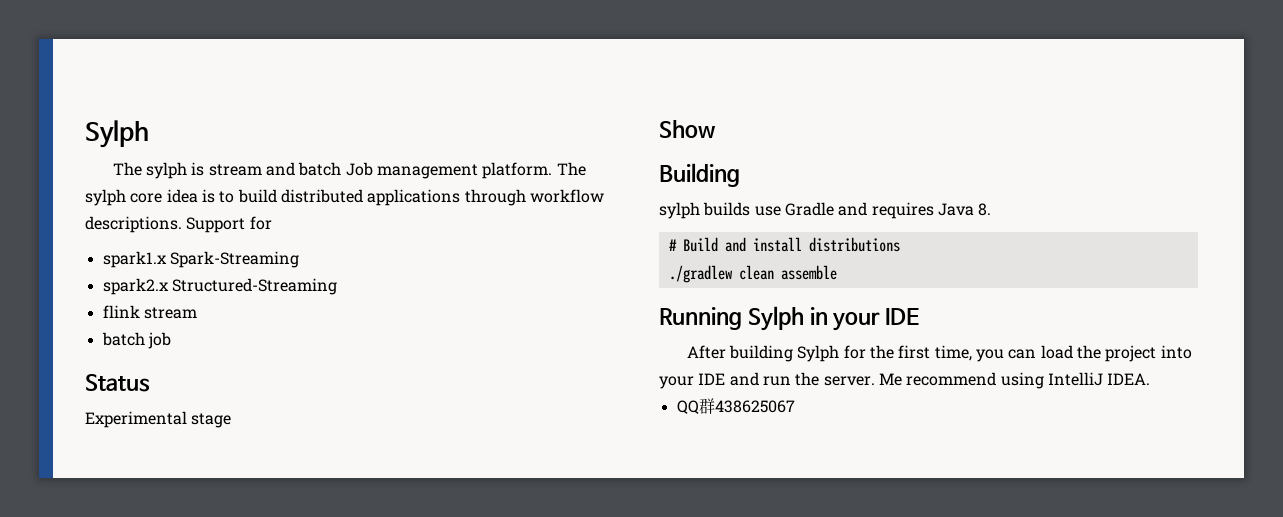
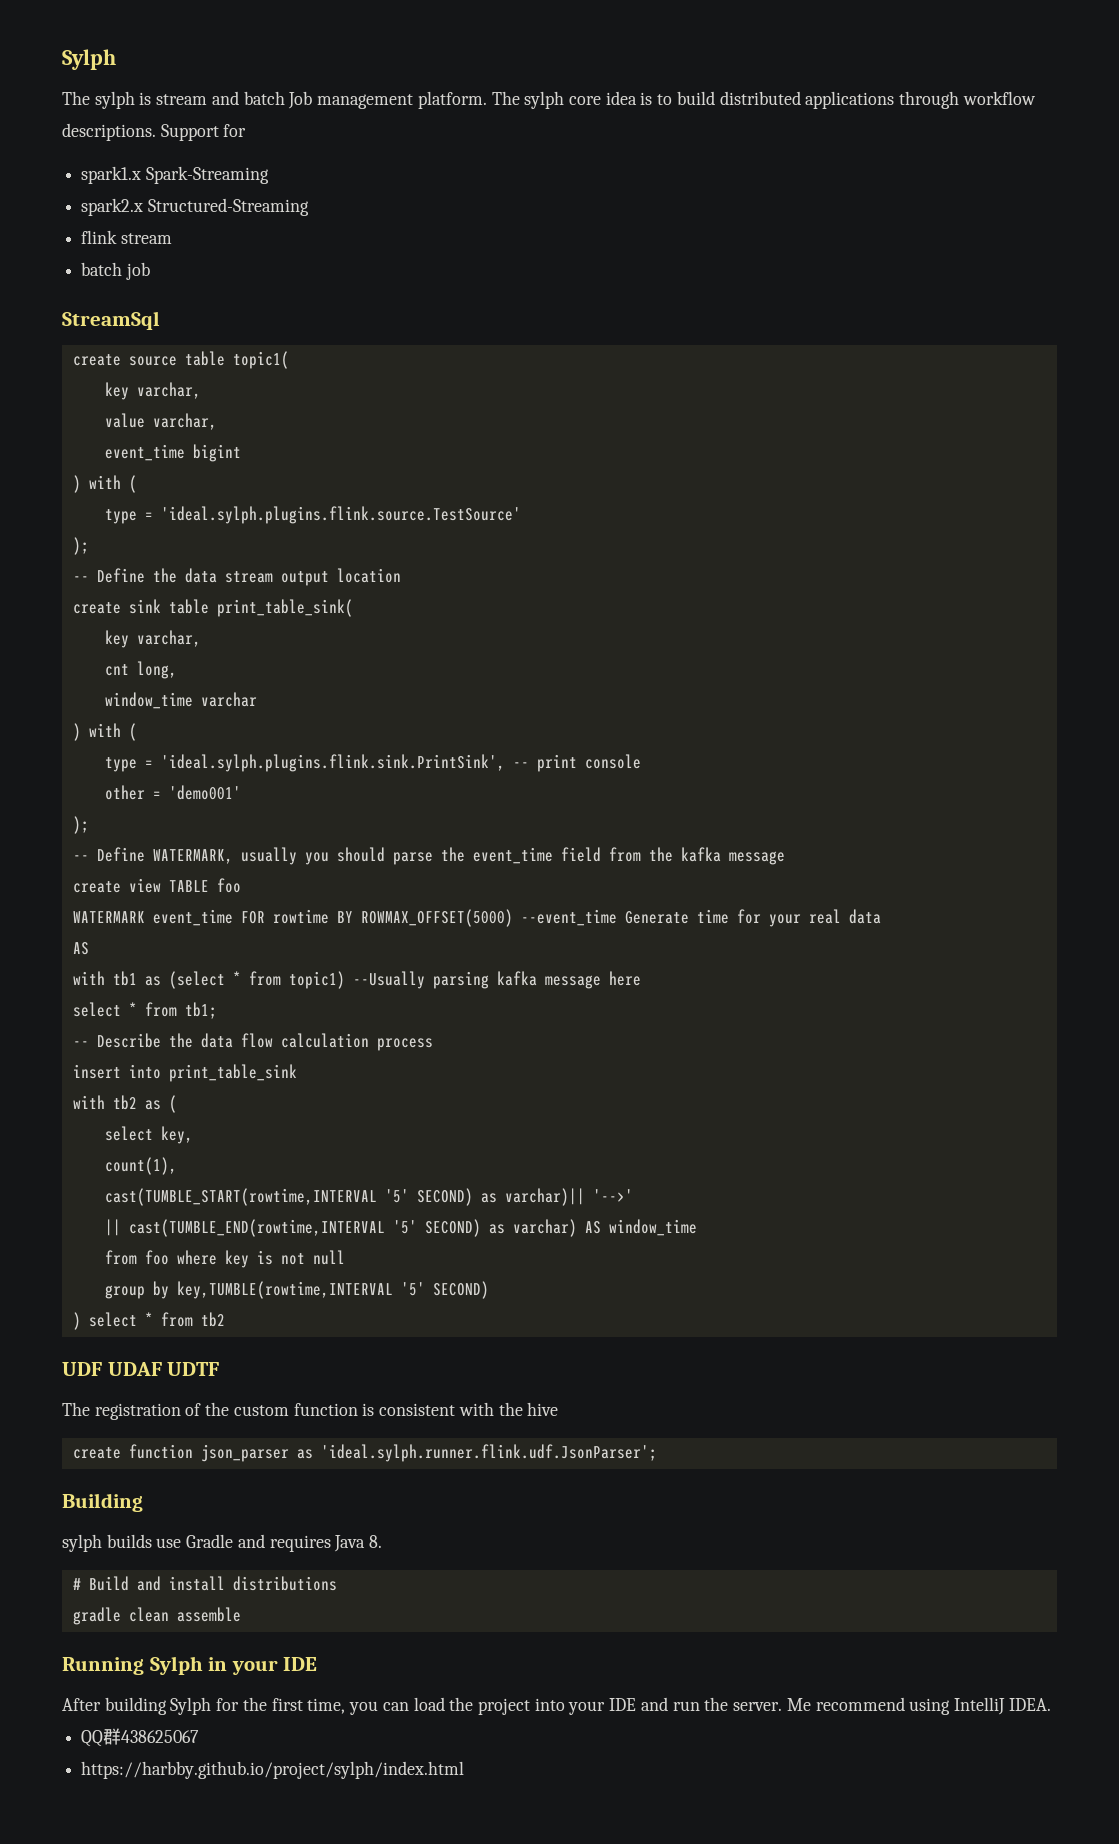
[85,374,150,392] [85,411,232,428] [659,120,716,138] Status // Experimental stage // Show -> [62,311,160,330] [72,351,289,369] [104,382,201,400] [104,413,217,430] [104,444,241,462] [72,475,137,493] [104,506,521,524] [72,537,89,555] [72,568,401,586] [72,599,353,617] [104,630,201,648] [104,661,177,679] [104,692,257,709] [72,723,137,741] [104,754,641,772] [104,785,241,800] [72,816,89,834] [72,847,785,865] [72,878,241,893] [72,909,881,927] [72,942,89,955] [72,971,641,989] [72,1002,217,1019] [72,1033,433,1051] [72,1064,297,1082] [72,1095,177,1113] [104,1126,193,1144] [104,1157,177,1175] [104,1188,633,1206] [104,1219,697,1237] [104,1250,345,1268] [104,1281,489,1299] [72,1312,225,1330] [62,1362,220,1376] [62,1402,559,1420] [72,1444,657,1462] StreamSql // create source table topic1( // key varchar, // value varchar, // event_time bigint // ) with ( // type = 'ideal.sylph.plugins.flink.source.TestSource' // ); // -- Define the data stream output location // create sink table print_table_sink( // key varchar, // cnt long, // window_time varchar // ) with ( // type = 'ideal.sylph.plugins.flink.sink.PrintSink', -- print console // other = 'demo001' // ); // -- Define WATERMARK, usually you should parse the event_time field from the kafka message // create view TABLE foo // WATERMARK event_time FOR rowtime BY ROWMAX_OFFSET(5000) --event_time Generate time for your real data // AS // with tb1 as (select * from topic1) --Usually parsing kafka message here // select * from tb1; // -- Describe the data flow calculation process // insert into print_table_sink // with tb2 as ( // select key, // count(1), // cast(TUMBLE_START(rowtime,INTERVAL '5' SECOND) as varchar)|| '-->' // || cast(TUMBLE_END(rowtime,INTERVAL '5' SECOND) as varchar) AS window_time // from foo where key is not null // group by key,TUMBLE(rowtime,INTERVAL '5' SECOND) // ) select * from tb2 // UDF UDAF UDTF // The registration of the custom function is consistent with the hive // create function json_parser as 'ideal.sylph.runner.flink.udf.JsonParser';
[668,265,733,283] ./gradlew -> [72,1607,121,1625] gradle
(795, 406) none -> [81,1761,465,1779] // https://harbby.github.io/project/sylph/index.html

